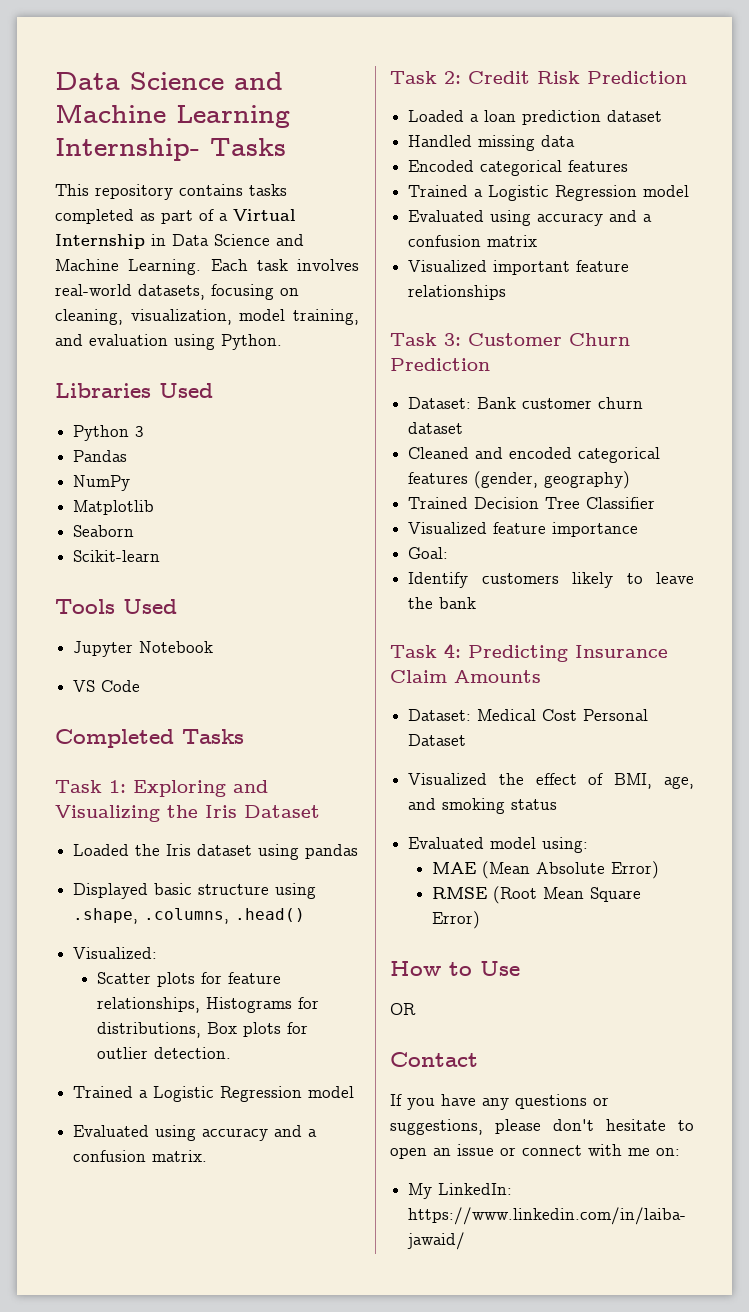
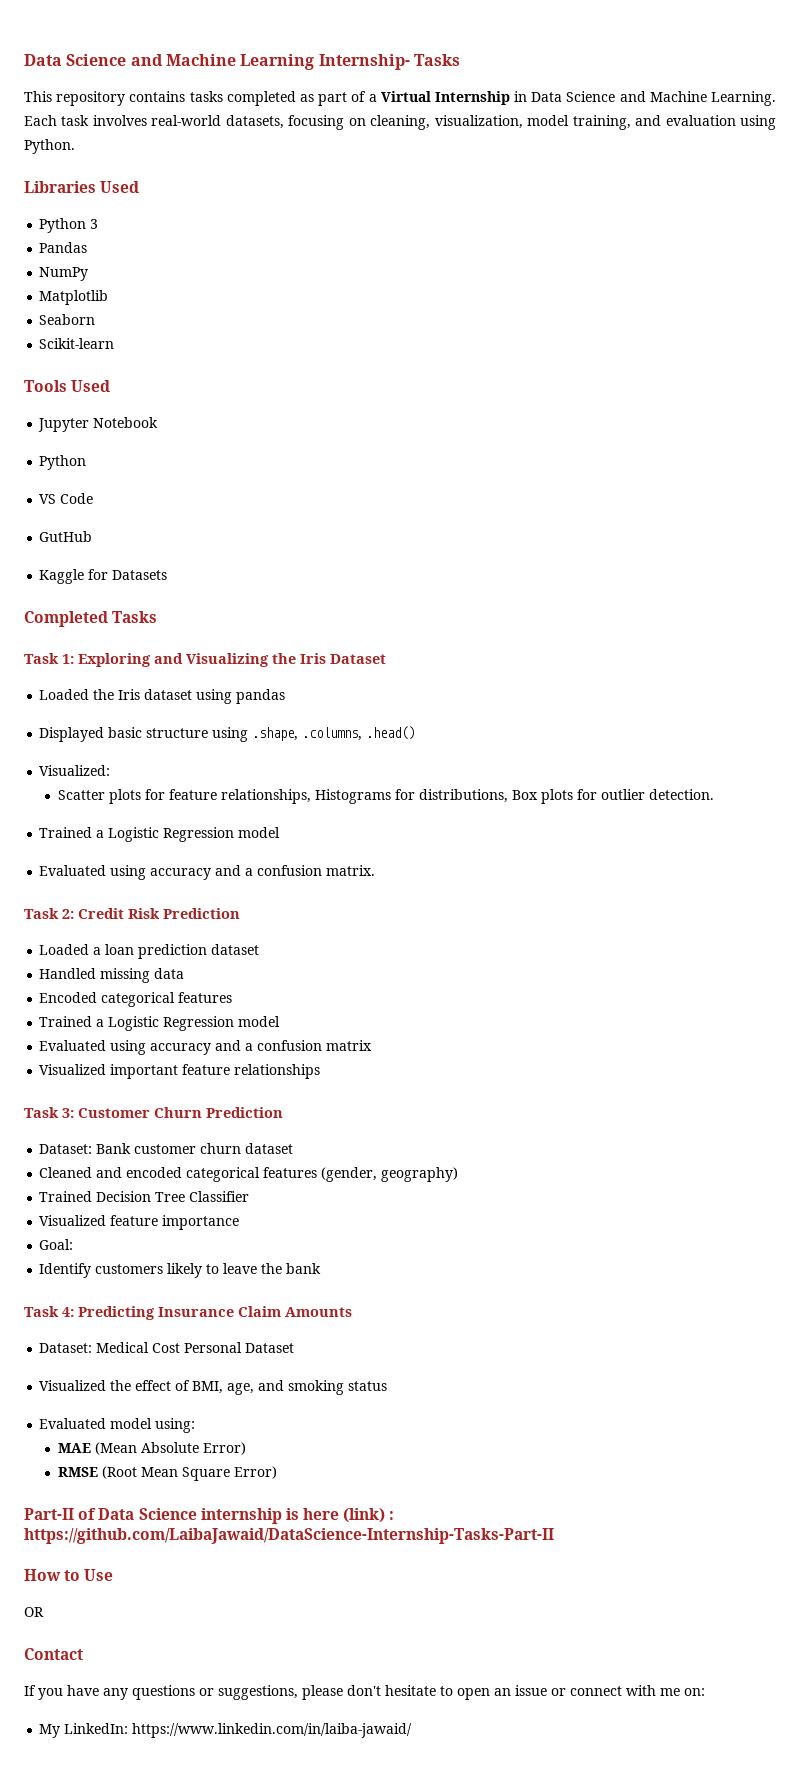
(214, 647) none -> [39,455,87,470] // Python
(141, 686) none -> [39,531,93,542] [39,569,168,584] // GutHub // Kaggle for Datasets
(480, 920) none -> [24,1508,395,1524] [24,1528,554,1544] // Part-II of Data Science internship is here (link) : https://github.com/LaibaJawaid/DataScience-Internship-Tasks-Part-II

